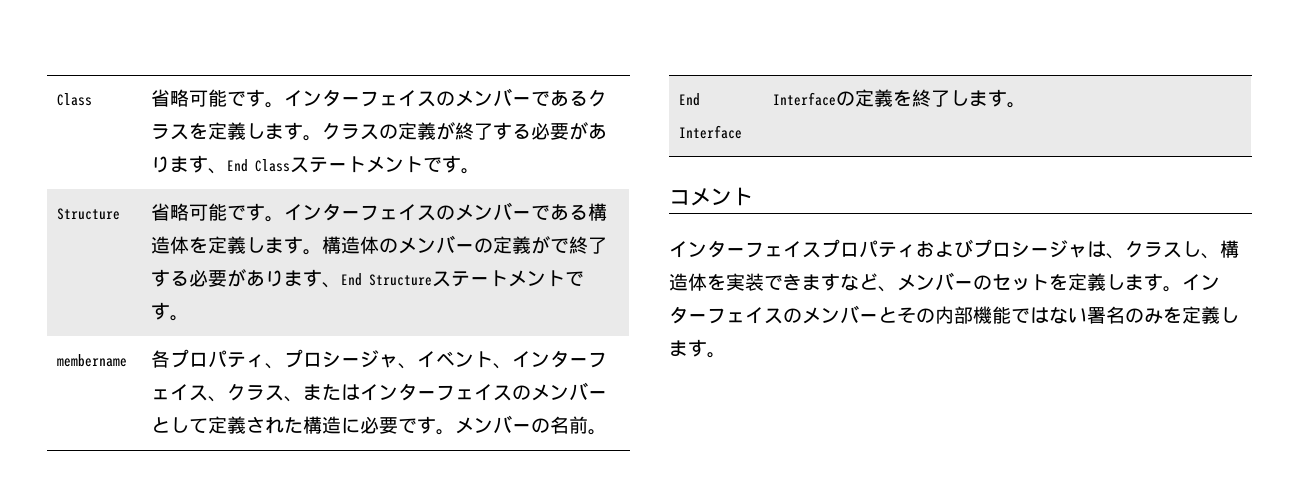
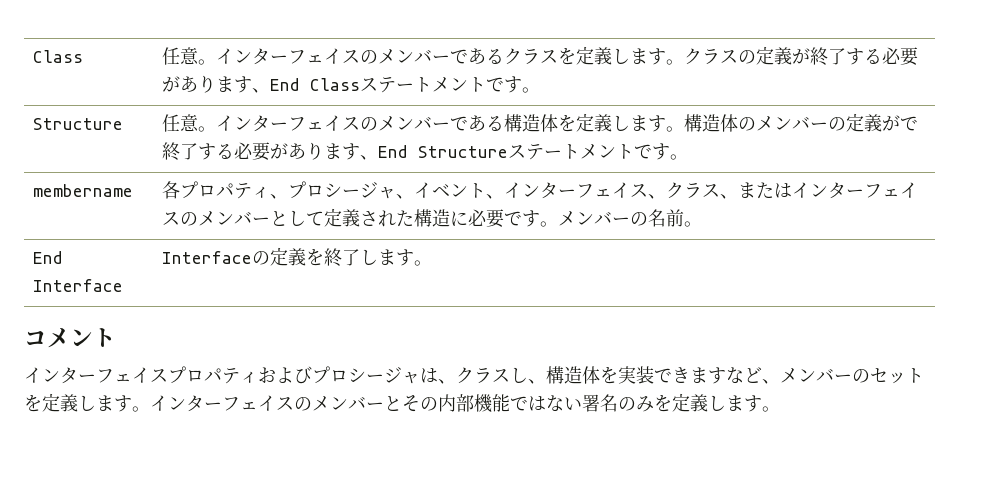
[150,89,265,107] 省略可能です -> [162,47,200,65] 任意
[150,203,265,221] 省略可能です -> [162,114,200,132] 任意

